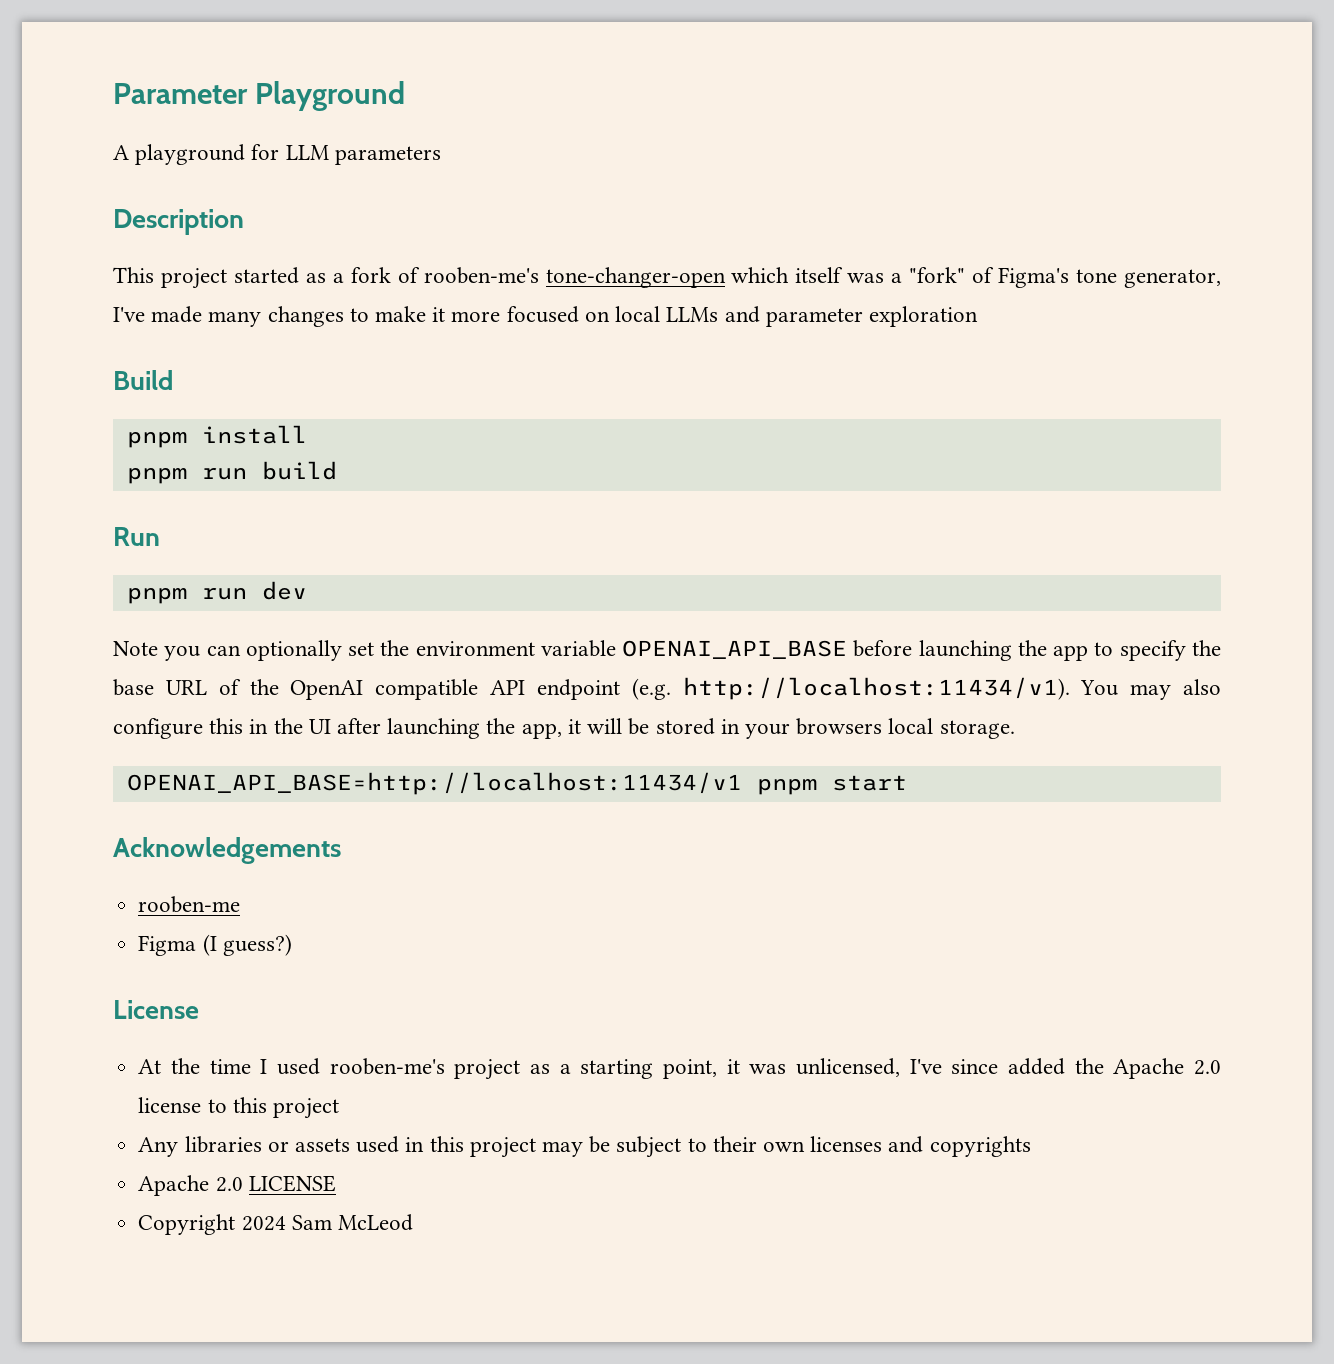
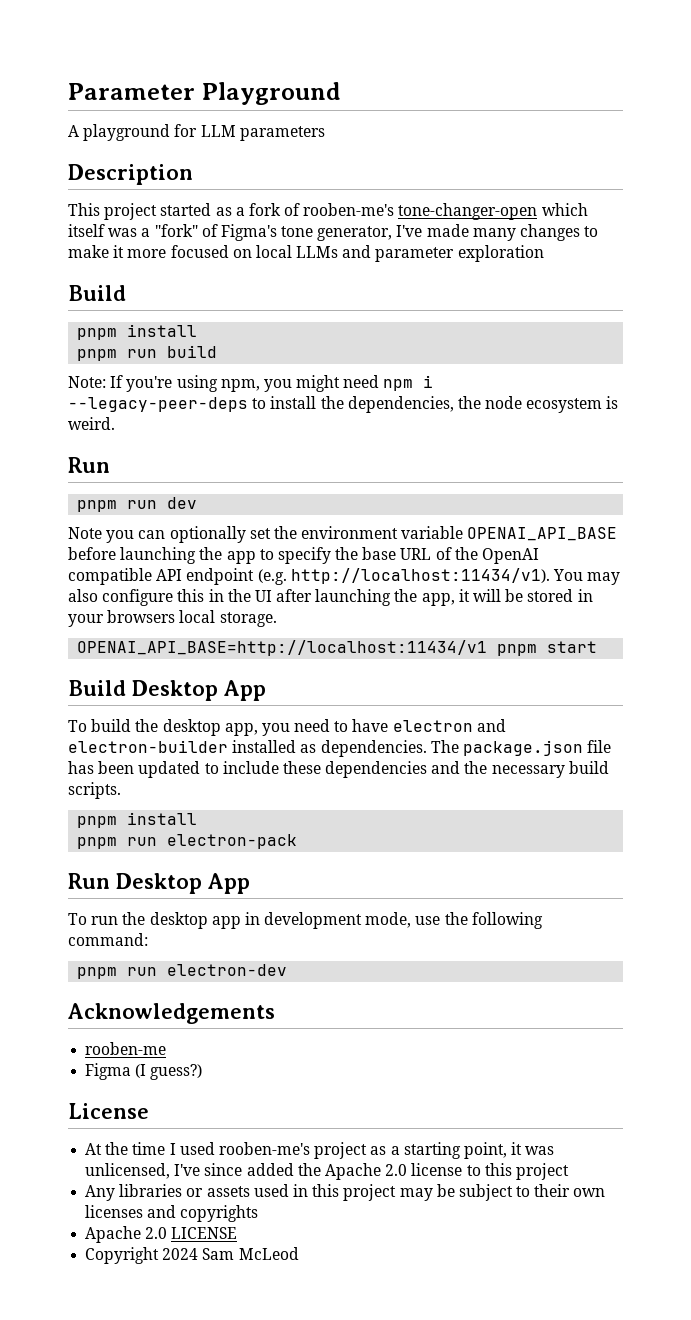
(337, 470) none -> [68,375,434,392] [68,396,619,413] [68,417,115,430] // Note: If you're using npm, you might need npm i --legacy-peer-deps to install the dependencies, the node ecosystem is weird.
(907, 783) none -> [68,680,266,701] [68,719,506,736] [68,740,612,757] [68,761,609,778] [68,782,121,799] [77,812,198,828] [77,834,298,849] [68,873,250,894] [68,912,543,929] [68,933,148,946] [77,964,288,979] // Build Desktop App // To build the desktop app, you need to have electron and electron-builder installed as dependencies. The package.json file has been updated to include these dependencies and the necessary build scripts. // pnpm install // pnpm run electron-pack // Run Desktop App // To run the desktop app in development mode, use the following command: // pnpm run electron-dev

